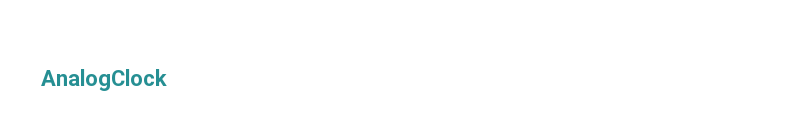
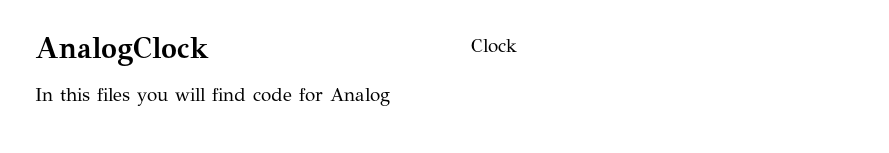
(167, 80) none -> [35,88,390,106] [471,39,517,53] // In this files you will find code for Analog Clock

